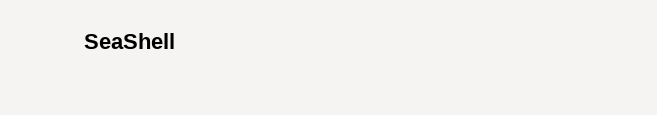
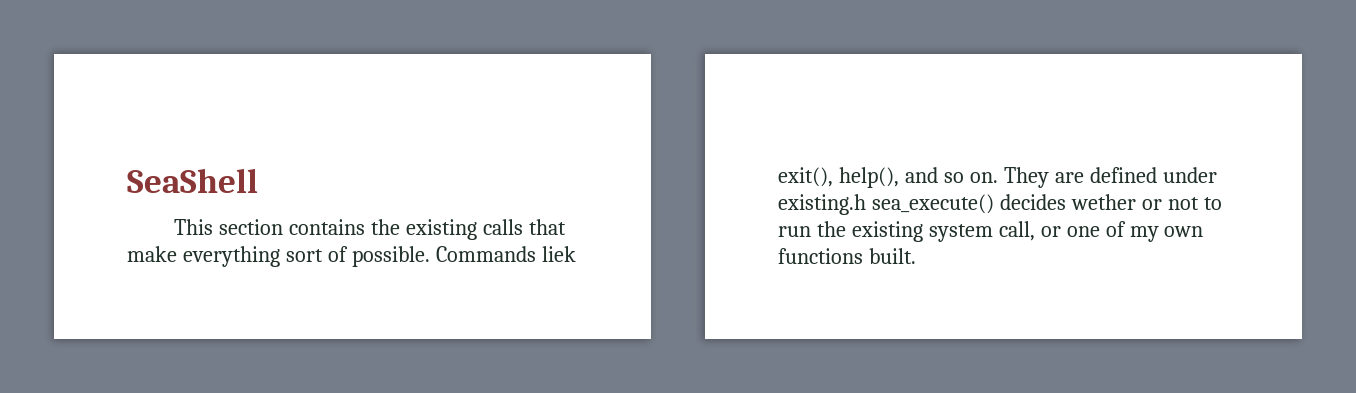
(175, 41) none -> [173,219,566,240] [127,246,576,267] [778,167,1217,188] [778,194,1222,215] [778,221,1204,242] [778,248,916,264] // This section contains the existing calls that make everything sort of possible. Commands liek exit(), help(), and so on. They are defined under existing.h sea_execute() decides wether or not to run the existing system call, or one of my own functions built.

